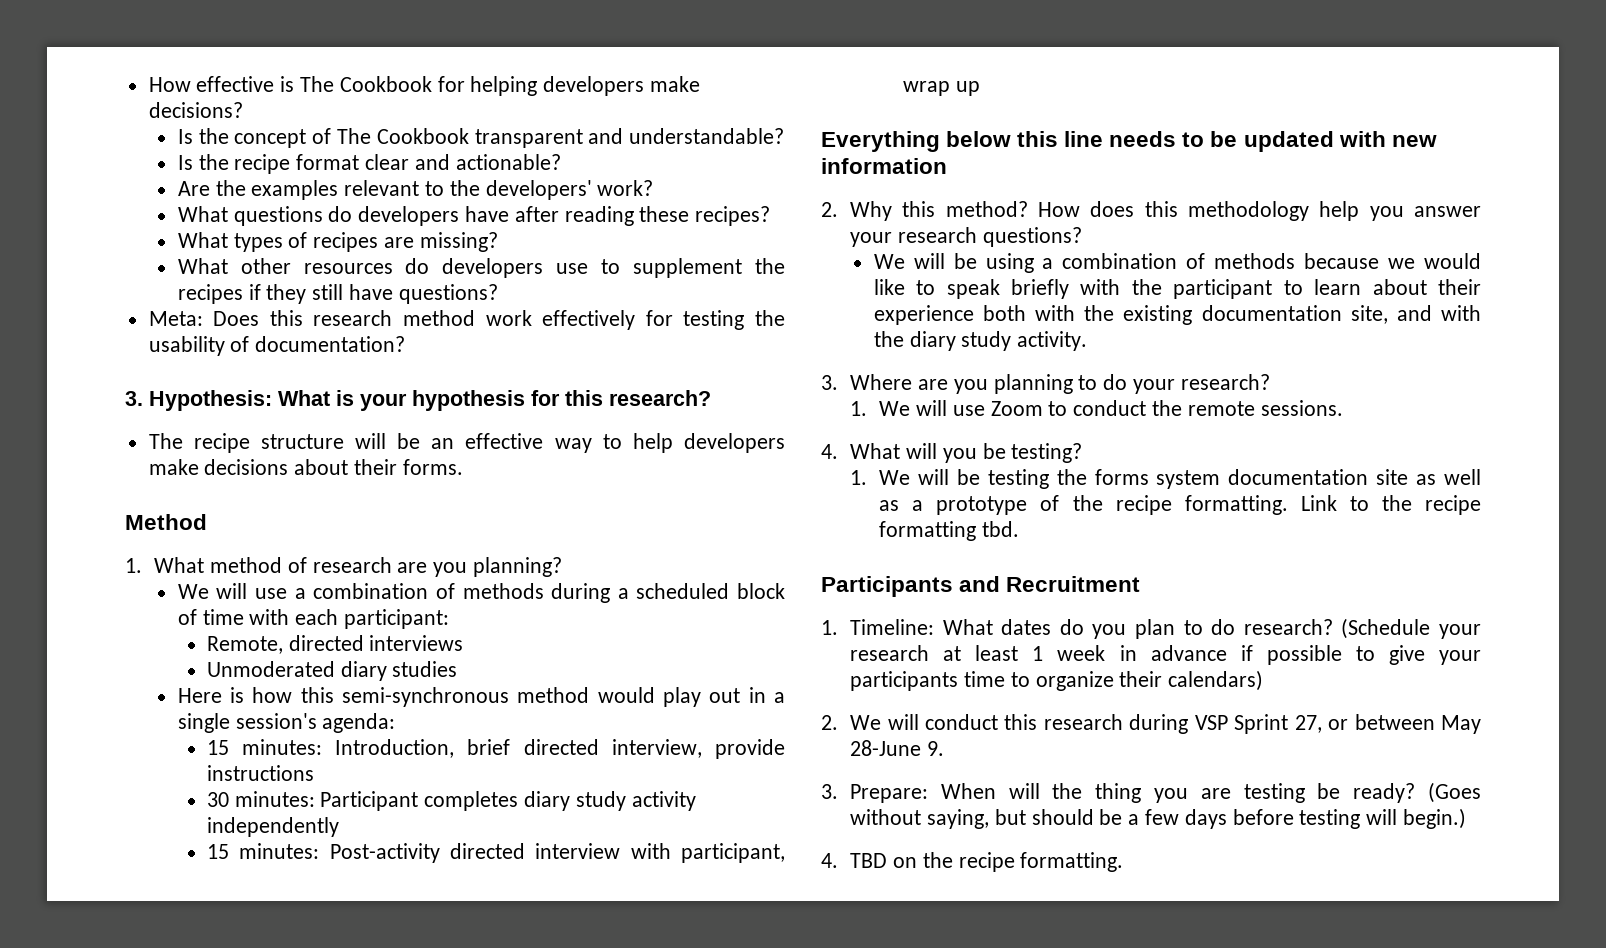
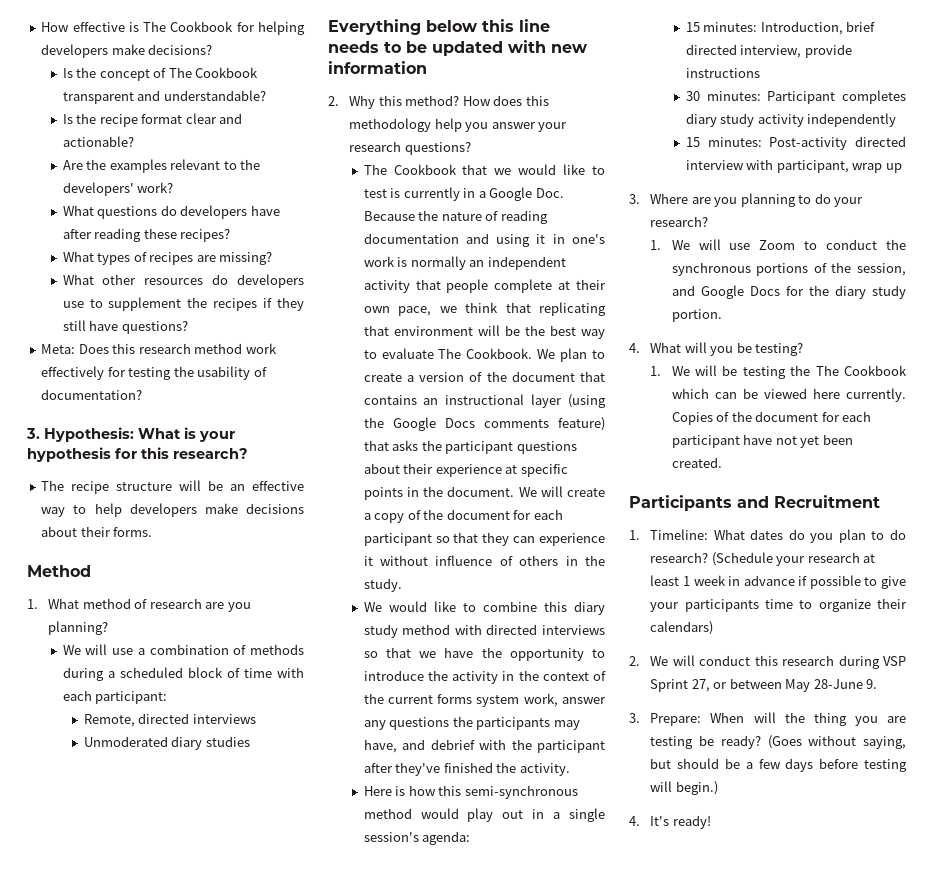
(458, 669) none -> [328,19,550,35] [328,40,587,56] [328,61,427,74] [328,95,549,109] [349,118,568,132] [349,141,471,155] [363,164,605,175] [363,187,564,201] [363,210,548,224] [363,233,605,247] [363,256,566,270] [363,279,606,293] [363,302,606,316] [363,325,605,339] [363,348,605,362] [363,371,605,382] [363,394,606,408] [363,417,605,431] [363,440,577,454] [363,463,568,477] [363,486,605,500] [363,509,563,523] [363,532,605,546] [363,555,605,566] [363,578,402,592] [363,601,605,615] [363,624,605,638] [363,647,605,661] [363,670,606,684] [363,693,606,707] [363,716,580,730] [363,739,605,753] [363,762,570,776] // Everything below this line needs to be updated with new information // 2. Why this method? How does this methodology help you answer your research questions? // The Cookbook that we would like to test is currently in a Google Doc. Because the nature of reading documentation and using it in one's work is normally an independent activity that people complete at their own pace, we think that replicating that environment will be the best way to evaluate The Cookbook. We plan to create a version of the document that contains an instructional layer (using the Google Docs comments feature) that asks the participant questions about their experience at specific points in the document. We will create a copy of the document for each participant so that they can experience it without influence of others in the study. // We would like to combine this diary study method with directed interviews so that we have the opportunity to introduce the activity in the context of the current forms system work, answer any questions the participants may have, and debrief with the participant after they've finished the activity.
[821,131,1437,152] [821,158,947,174] [821,201,1481,221] [850,227,1082,247] [873,253,1481,273] [873,279,1481,299] [873,305,1481,325] [873,331,1088,351] // Everything below this line needs to be updated with new information // 2. Why this method? How does this methodology help you answer your research questions? // We will be using a combination of methods because we would like to speak briefly with the participant to learn about their experience both with the existing documentation site, and with the diary study activity. -> (902, 168) none
[1187,400,1343,416] remote sessions. -> [671,262,906,276] [671,285,906,299] [671,309,722,322] synchronous portions of the session, and Google Docs for the diary study portion.
[1094,469,1481,489] [879,495,1482,515] [879,521,1020,541] forms system documentation site as well as a prototype of the recipe formatting. Link to the recipe formatting tbd. -> [815,365,907,376] [671,388,906,402] [671,411,872,425] [671,434,853,448] [671,457,722,468] The Cookbook which can be viewed here currently. Copies of the document for each participant have not yet been created.
[850,852,1124,872] TBD on the recipe formatting. -> [650,815,711,829] It's ready!

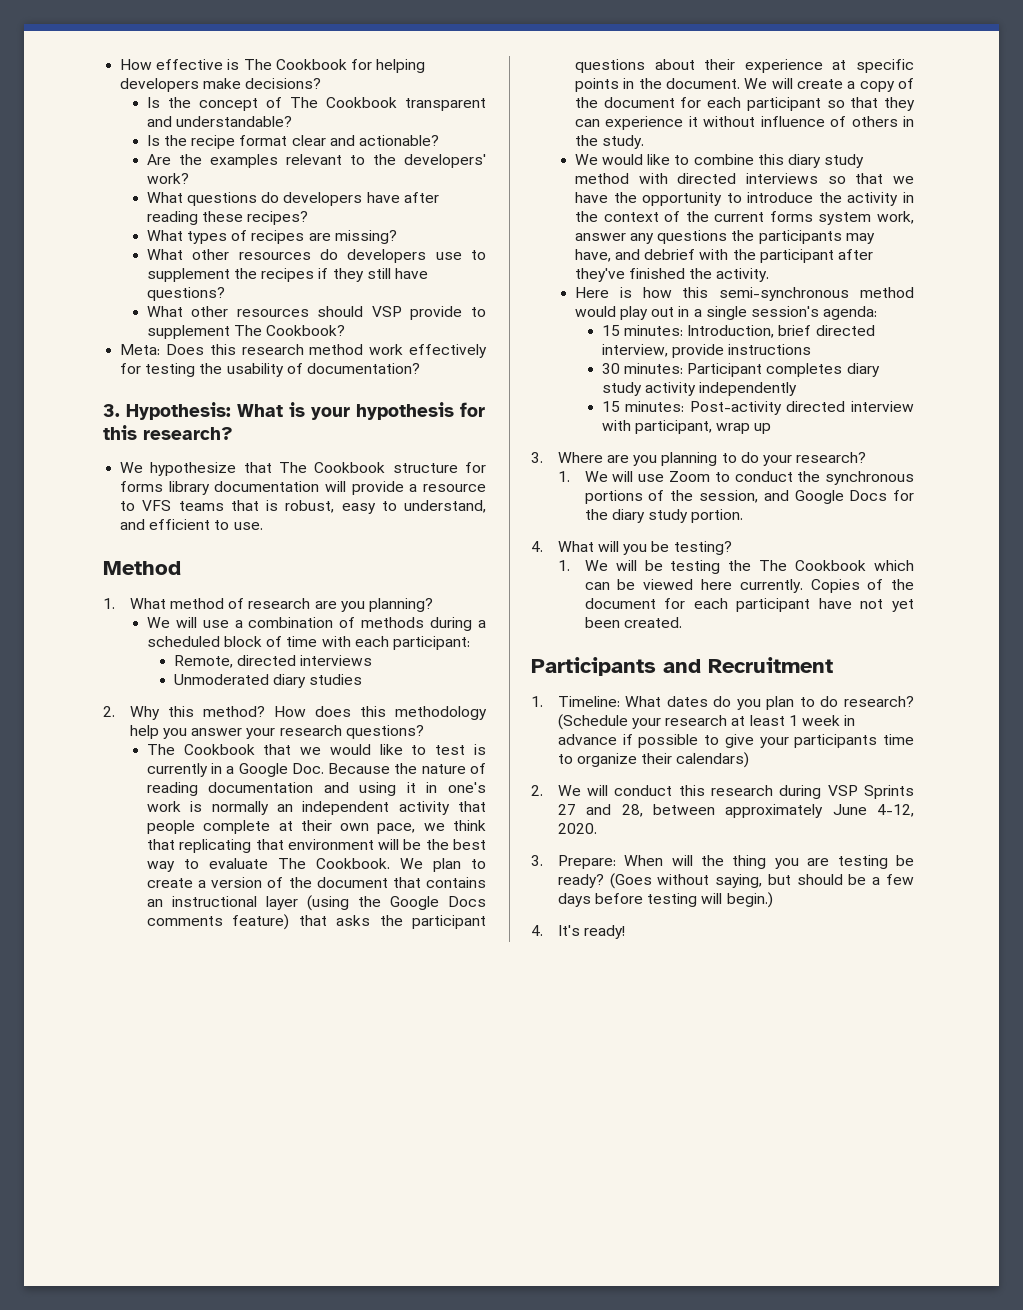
(188, 327) none -> [146,306,486,320] [146,325,346,339] // What other resources should VSP provide to supplement The Cookbook?
[41,480,304,494] [41,503,304,517] [41,526,153,537] The recipe structure will be an effective way to help developers make decisions about their forms. -> [120,462,486,476] [120,481,486,495] [120,500,486,514] [120,519,263,530] We hypothesize that The Cookbook structure for forms library documentation will provide a resource to VFS teams that is robust, easy to understand, and efficient to use.
[328,19,550,35] [328,40,587,56] [328,61,427,74] // Everything below this line needs to be updated with new information -> (363, 679) none
[650,678,878,692] Sprint 27, or between May 28-June 9. -> [864,785,914,799] [557,804,914,818] [557,823,597,834] Sprints 27 and 28, between approximately June 4-12, 2020.

